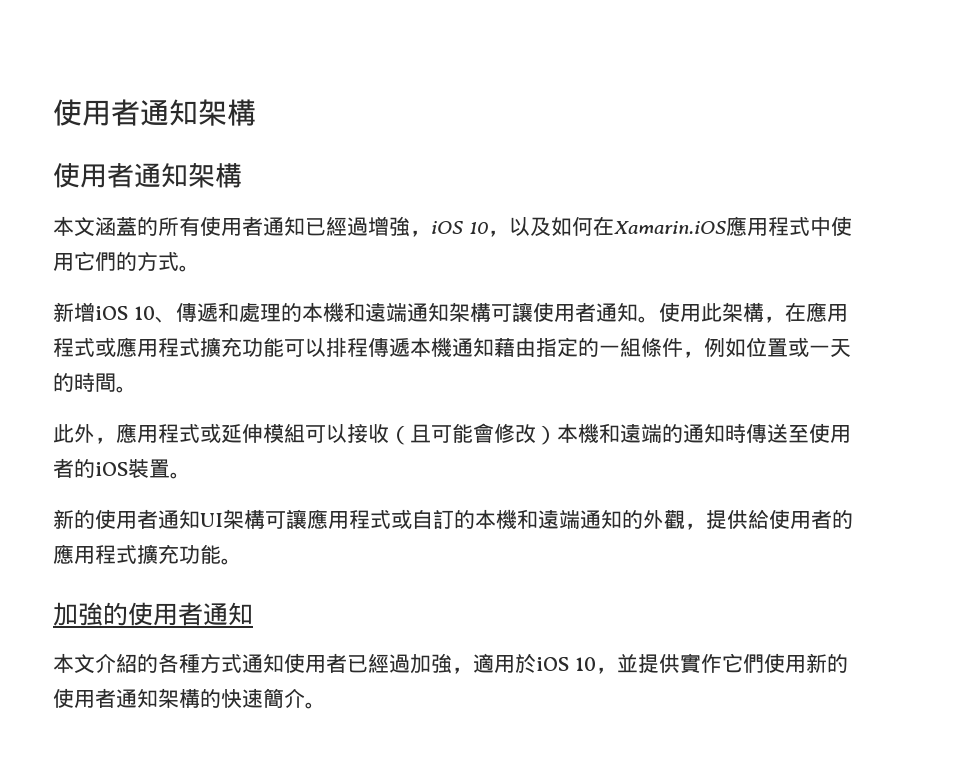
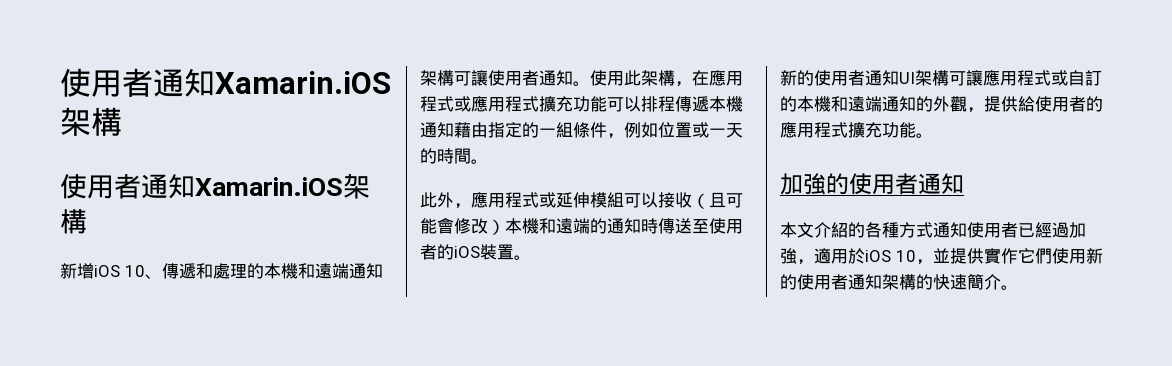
[53,99,198,126] 使用者通知 -> [60,68,391,97] 使用者通知Xamarin.iOS
[188,163,242,188] [53,216,852,237] [53,251,200,272] 架構 // 本文涵蓋的所有使用者通知已經過增強，iOS 10，以及如何在Xamarin.iOS應用程式中使用它們的方式。 -> [195,174,370,199] [60,209,87,234] Xamarin.iOS架構

